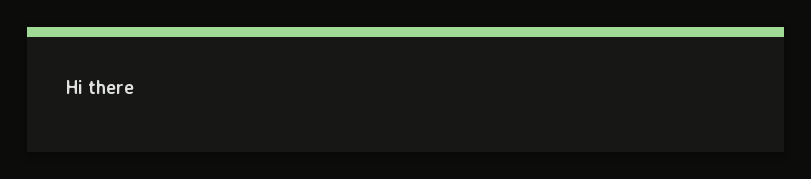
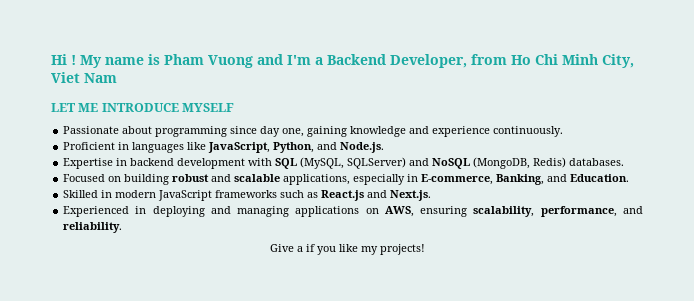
[88,80,135,94] there -> [71,54,634,68] [51,72,117,83] [51,103,235,112] [63,126,564,137] [63,142,385,153] [63,157,625,169] [63,174,630,185] [63,190,432,201] [63,206,643,217] [63,222,123,233] [269,244,425,255] ! My name is Pham Vuong and I'm a Backend Developer, from Ho Chi Minh City, Viet Nam // LET ME INTRODUCE MYSELF // Passionate about programming since day one, gaining knowledge and experience continuously. // Proficient in languages like JavaScript, Python, and Node.js. // Expertise in backend development with SQL (MySQL, SQLServer) and NoSQL (MongoDB, Redis) databases. // Focused on building robust and scalable applications, especially in E-commerce, Banking, and Education. // Skilled in modern JavaScript frameworks such as React.js and Next.js. // Experienced in deploying and managing applications on AWS, ensuring scalability, performance, and reliability. // Give a if you like my projects!

